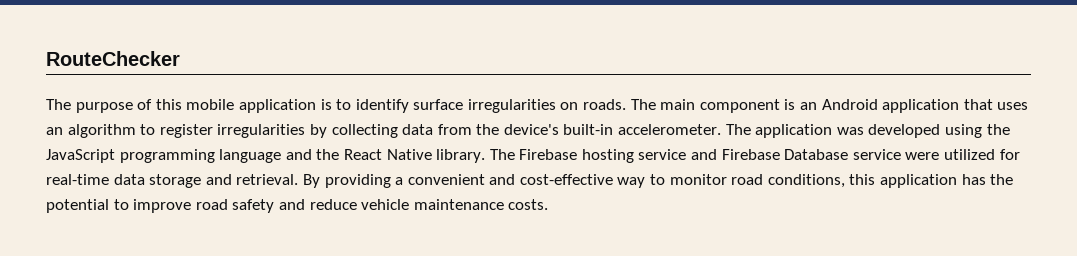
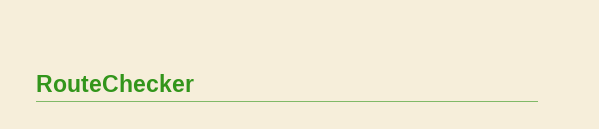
[46,99,1029,113] [46,124,1010,138] [46,149,1020,163] [46,174,1014,188] [46,199,549,213] // The purpose of this mobile application is to identify surface irregularities on roads. The main component is an Android application that uses an algorithm to register irregularities by collecting data from the device's built-in accelerometer. The application was developed using the JavaScript programming language and the React Native library. The Firebase hosting service and Firebase Database service were utilized for real-time data storage and retrieval. By providing a convenient and cost-effective way to monitor road conditions, this application has the potential to improve road safety and reduce vehicle maintenance costs. -> (194, 83) none

